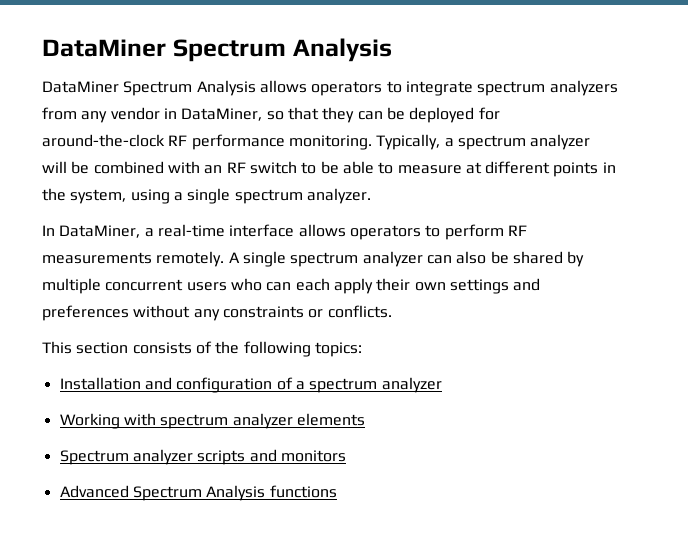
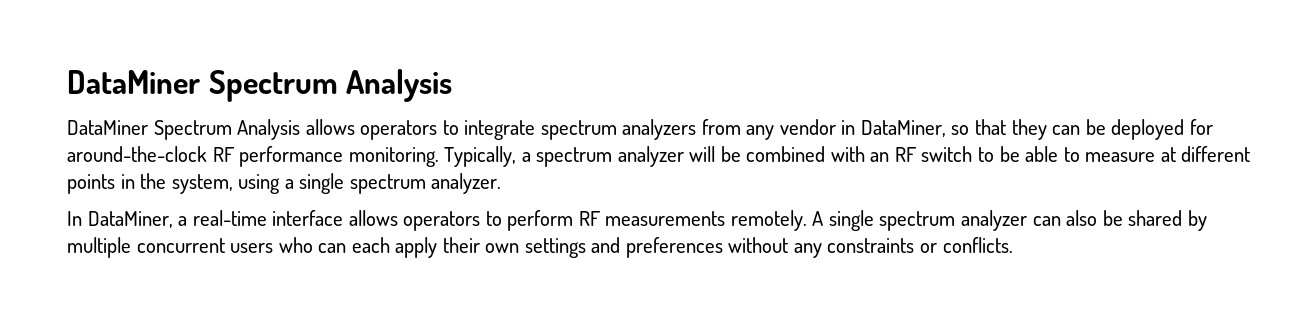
[42,341,362,357] [59,377,442,393] [59,413,365,429] [59,449,346,465] [59,485,337,501] // This section consists of the following topics: // Installation and configuration of a spectrum analyzer // Working with spectrum analyzer elements // Spectrum analyzer scripts and monitors // Advanced Spectrum Analysis functions -> (1013, 245) none

